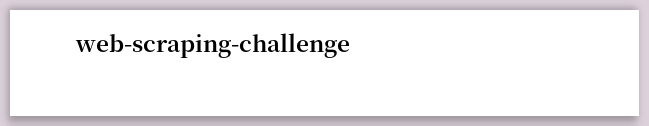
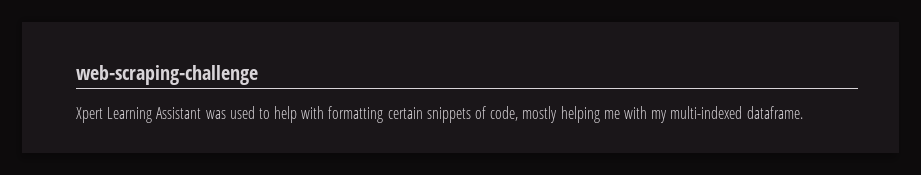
(350, 45) none -> [76,106,803,123] // Xpert Learning Assistant was used to help with formatting certain snippets of code, mostly helping me with my multi-indexed dataframe.

